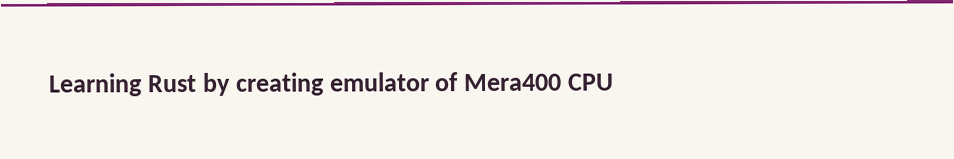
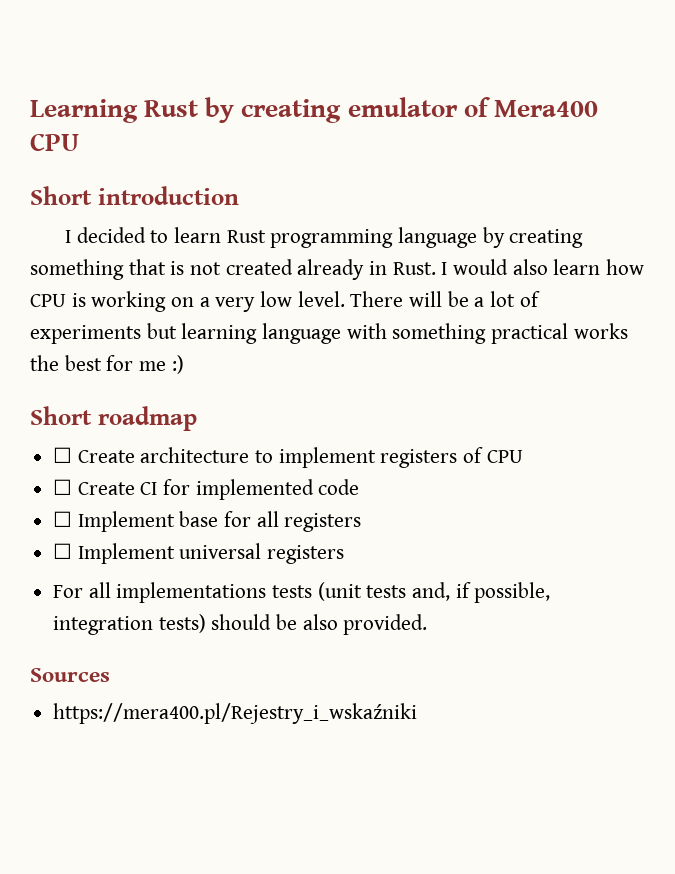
(615, 82) none -> [30,186,239,205] [64,227,584,248] [30,259,645,280] [30,291,540,312] [30,323,628,344] [30,355,184,374] [30,406,197,431] [53,447,523,468] [53,479,360,500] [53,511,362,532] [53,543,345,564] [53,582,551,603] [53,614,428,635] [30,668,110,682] [53,703,418,724] // Short introduction // I decided to learn Rust programming language by creating something that is not created already in Rust. I would also learn how CPU is working on a very low level. There will be a lot of experiments but learning language with something practical works the best for me :) // Short roadmap // ☐ Create architecture to implement registers of CPU // ☐ Create CI for implemented code // ☐ Implement base for all registers // ☐ Implement universal registers // For all implementations tests (unit tests and, if possible, integration tests) should be also provided. // Sources // https://mera400.pl/Rejestry_i_wskaźniki

